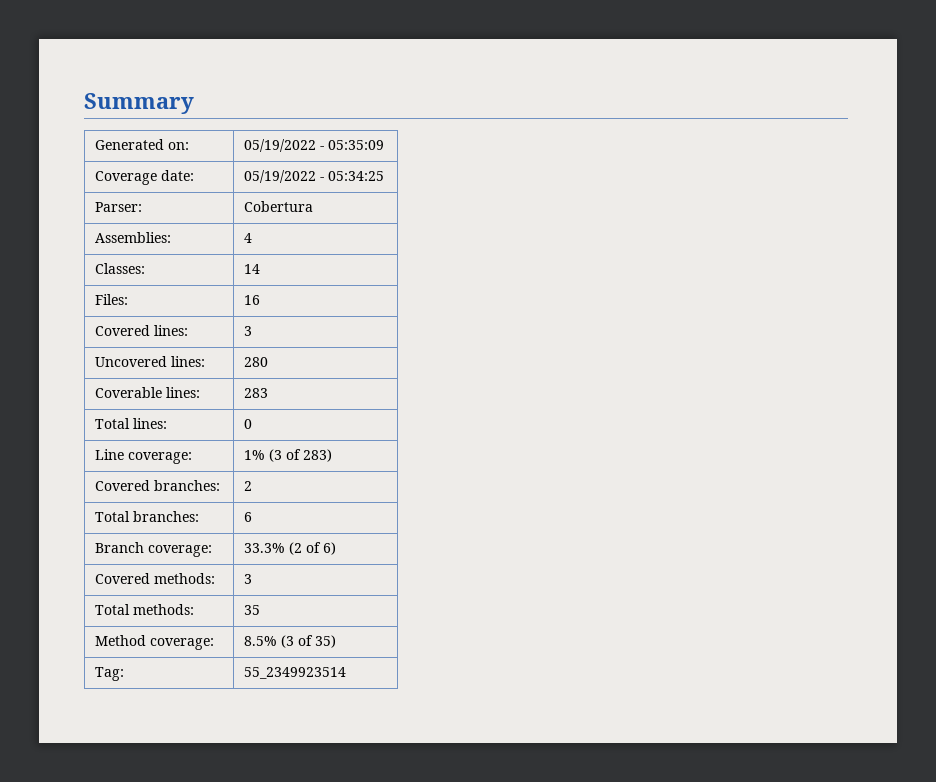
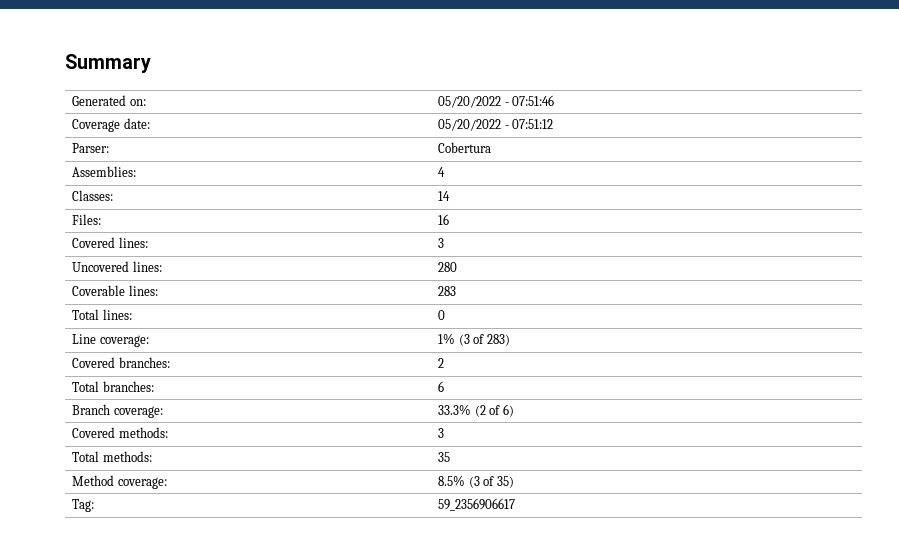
[244,139,385,152] 05/19/2022 - 05:35:09 -> [438,95,555,108] 05/20/2022 - 07:51:46
[244,170,385,183] 05/19/2022 - 05:34:25 -> [438,119,554,131] 05/20/2022 - 07:51:12
[244,667,347,679] 55_2349923514 -> [438,498,516,511] 59_2356906617

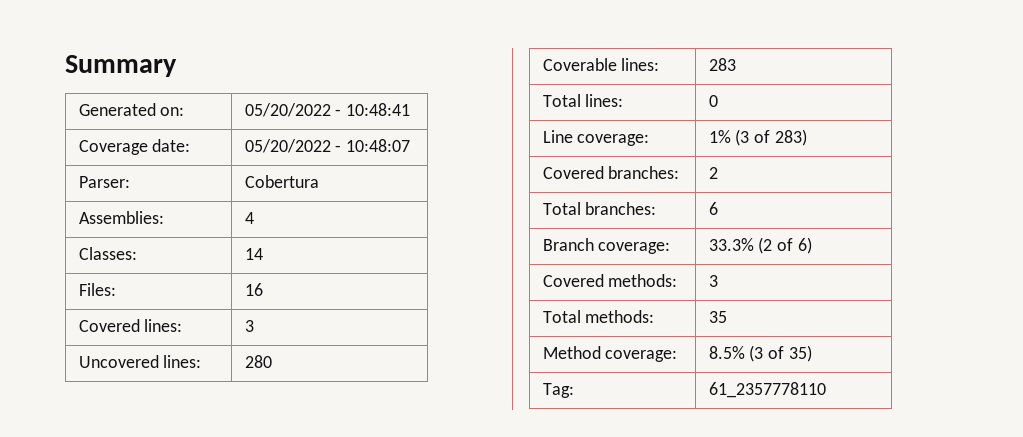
[512,95,555,106] 07:51:46 -> [345,103,410,116] 10:48:41
[512,119,554,129] 07:51:12 -> [345,139,410,152] 10:48:07
[438,498,516,511] 59_2356906617 -> [708,382,826,398] 61_2357778110

